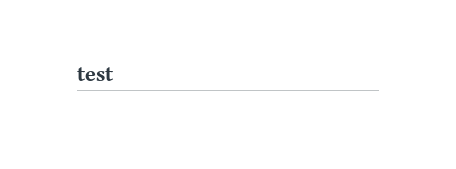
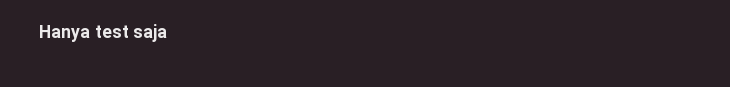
[77,67,114,81] test -> [39,24,168,42] Hanya test saja

